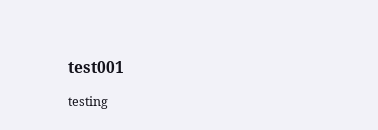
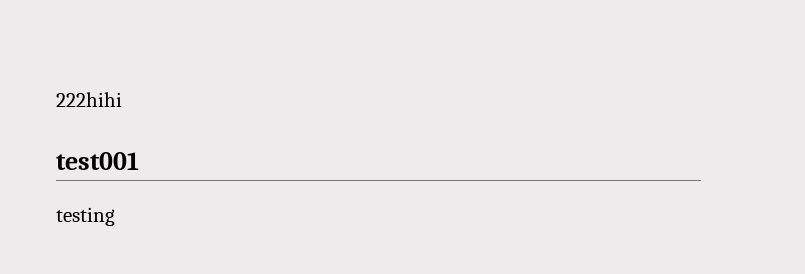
(68, 67) none -> [56,92,122,107] 222hihi //

